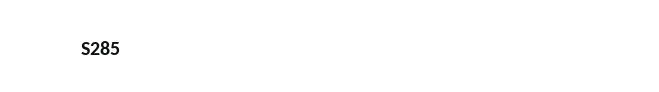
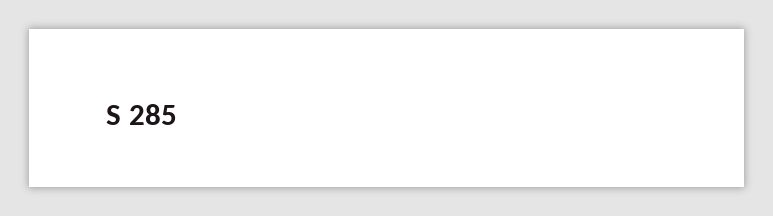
[81,41,120,55] S285 -> [106,104,178,125] S 285

